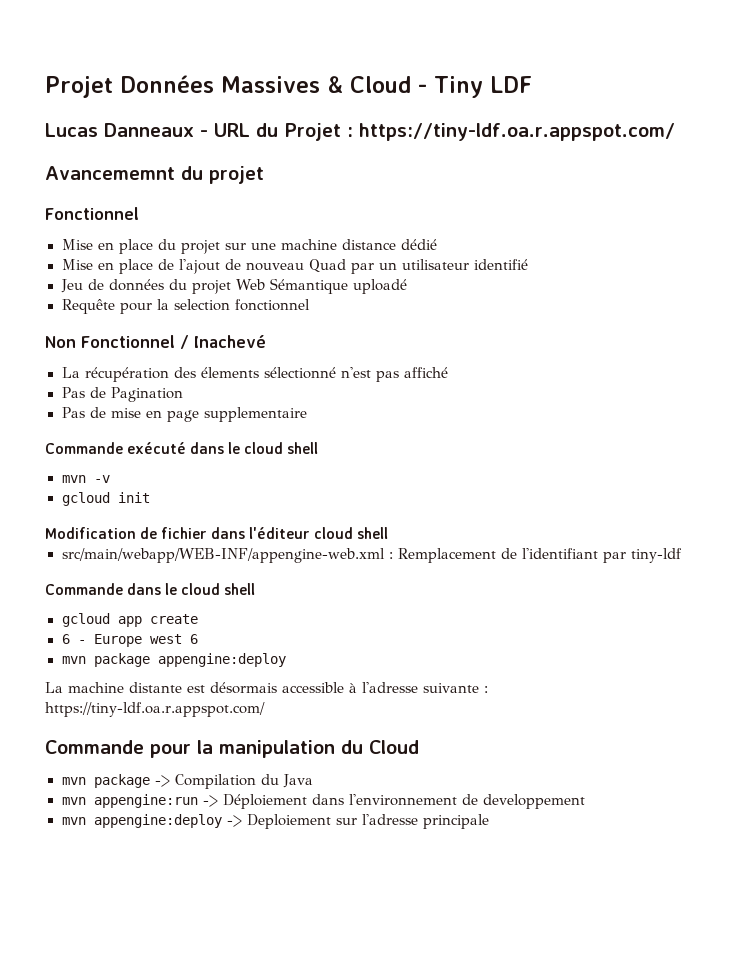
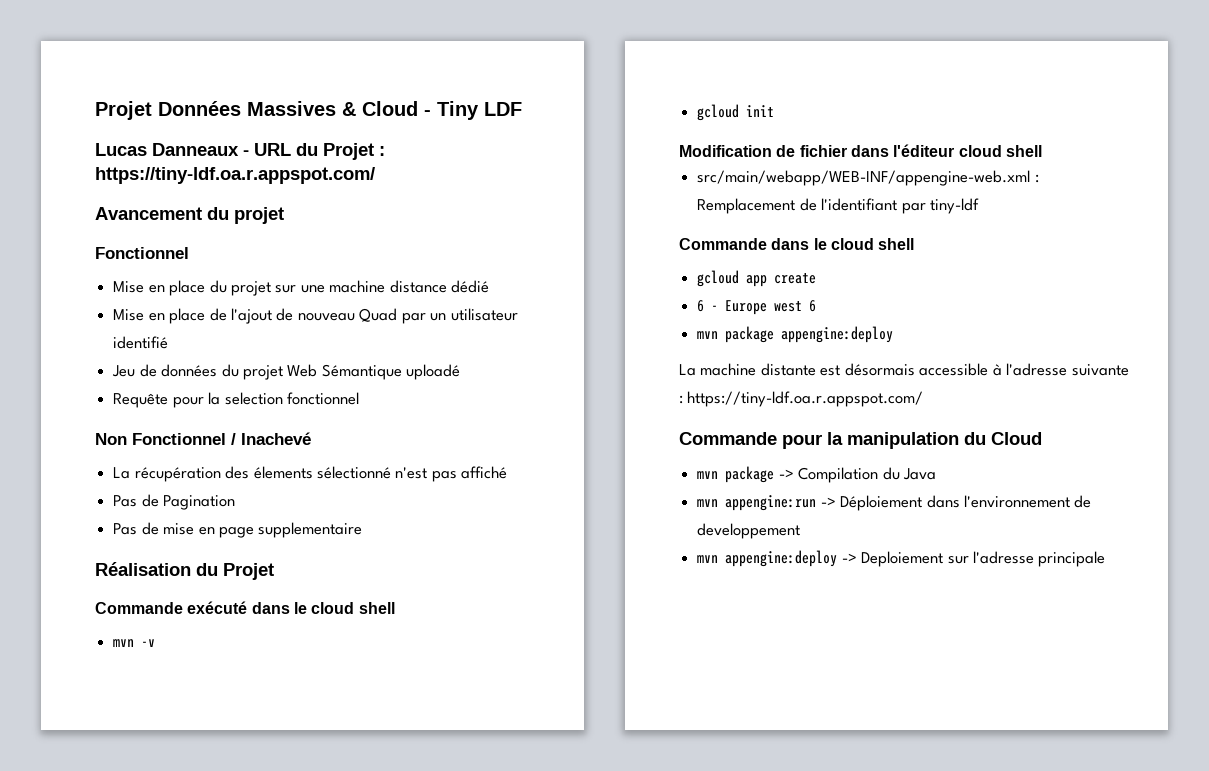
[45,166,175,180] Avancememnt -> [95,207,202,220] Avancement
(307, 414) none -> [95,562,274,580] // Réalisation du Projet

